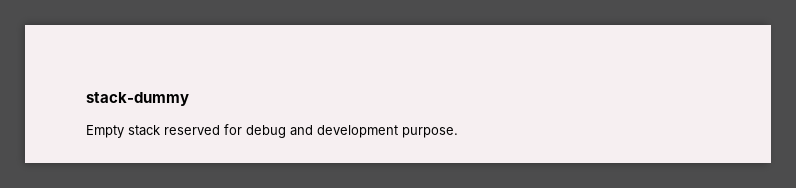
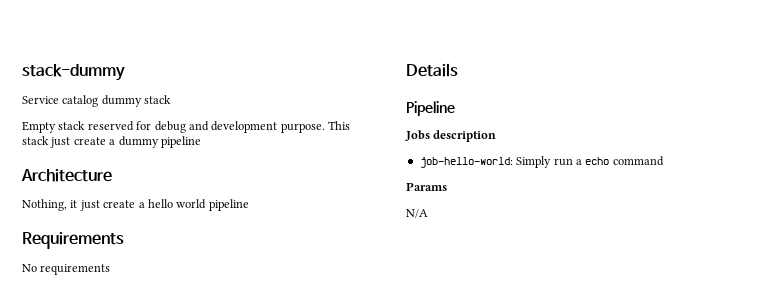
(189, 99) none -> [22,95,172,107] // Service catalog dummy stack
(458, 132) none -> [328,121,350,130] [22,136,201,148] [21,169,112,182] [22,199,249,211] [22,232,124,249] [22,264,111,275] [406,63,458,77] [406,101,455,116] [405,130,497,142] [419,156,664,168] [406,182,447,191] [406,209,428,218] This stack just create a dummy pipeline // Architecture // Nothing, it just create a hello world pipeline // Requirements // No requirements // Details // Pipeline // Jobs description // job-hello-world: Simply run a echo command // Params // N/A

